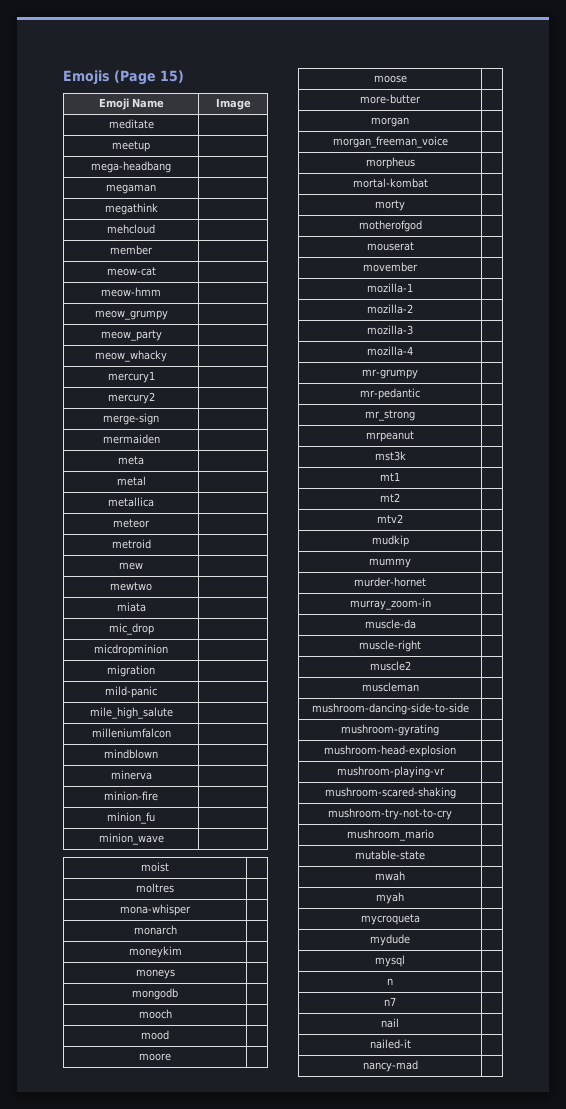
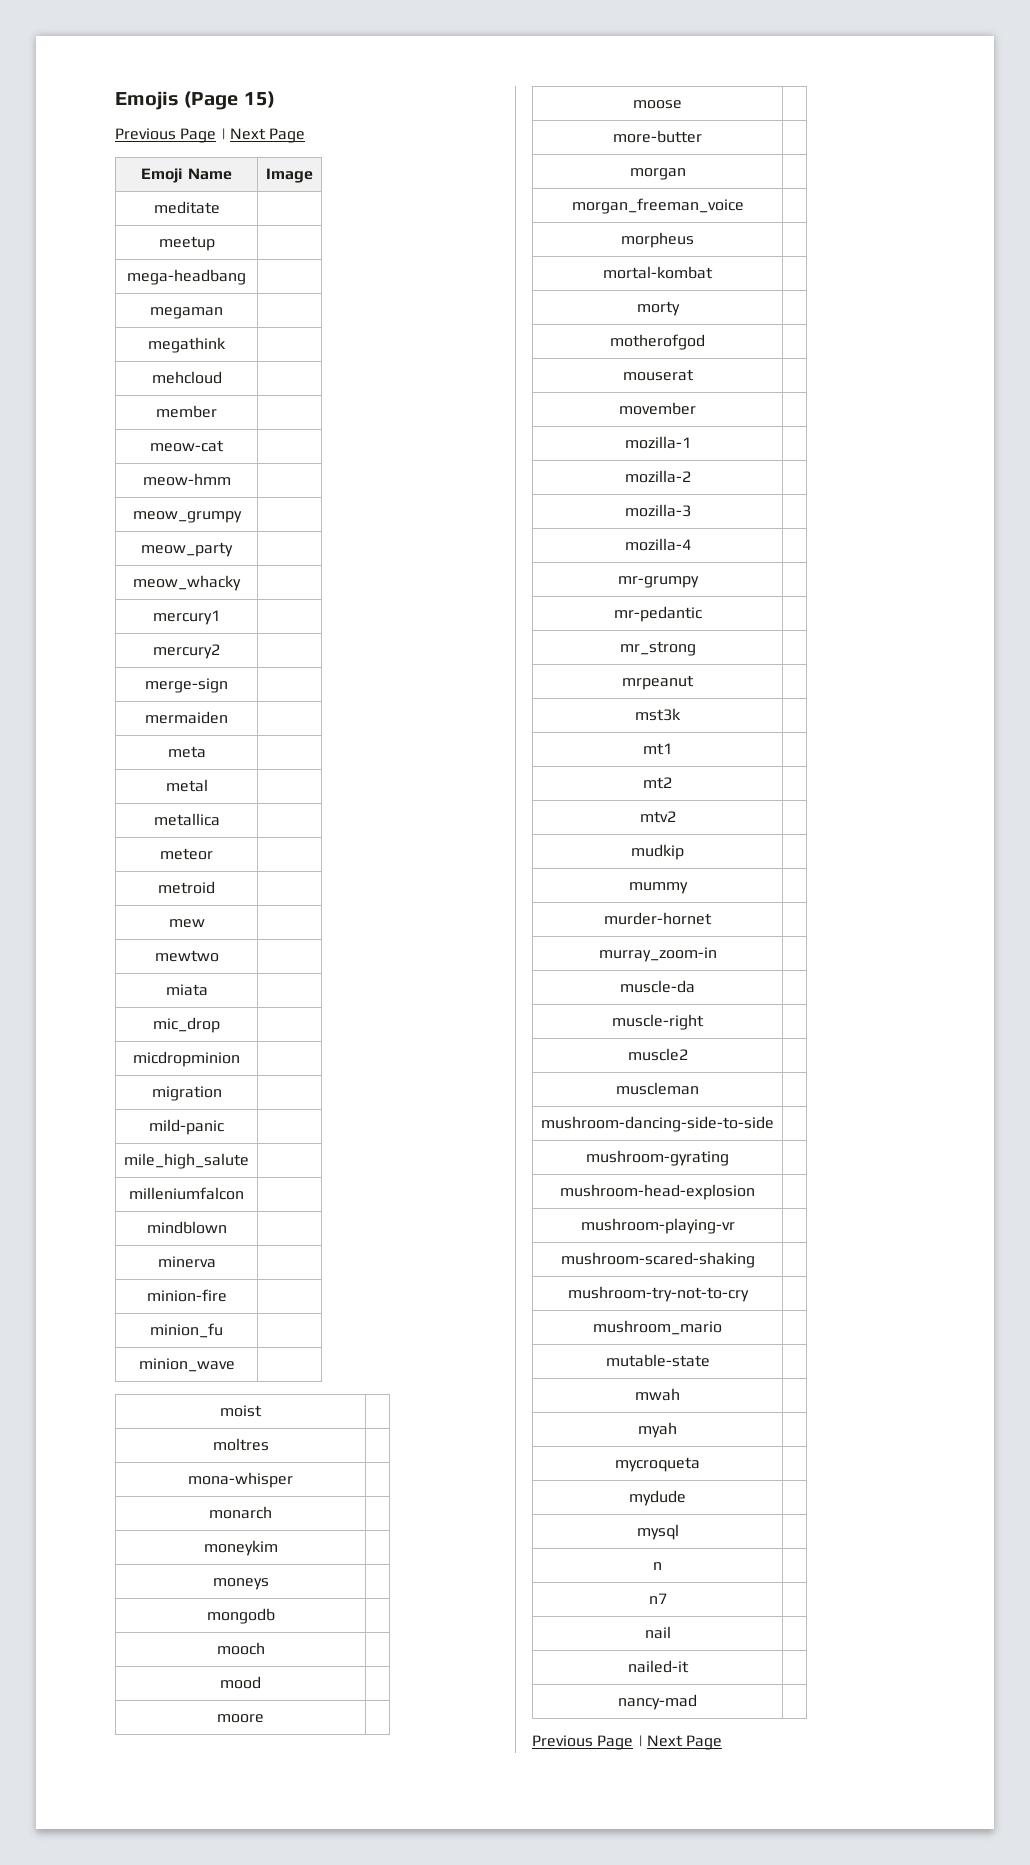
(184, 76) none -> [115,128,306,143] // Previous Page | Next Page
(418, 1066) none -> [532,1735,723,1750] // Previous Page | Next Page

